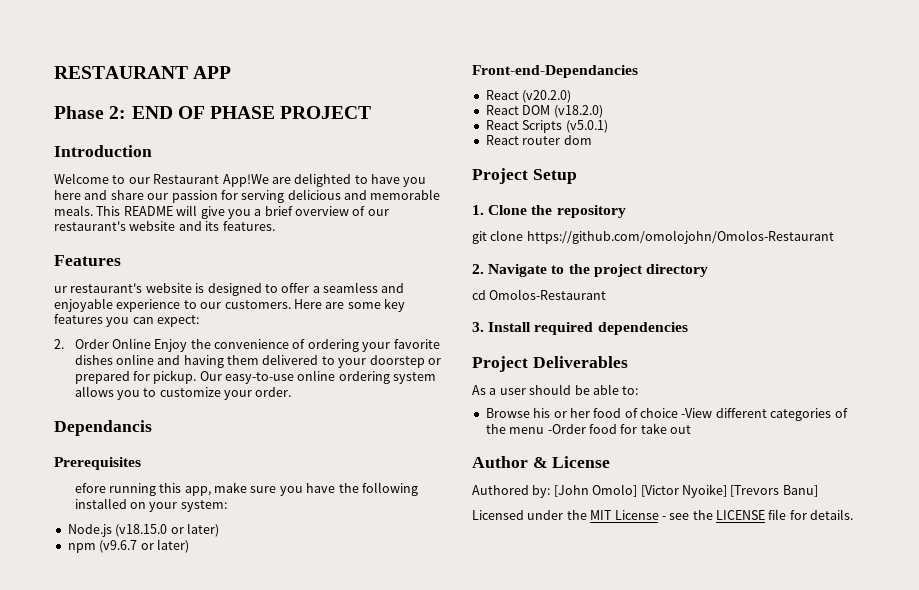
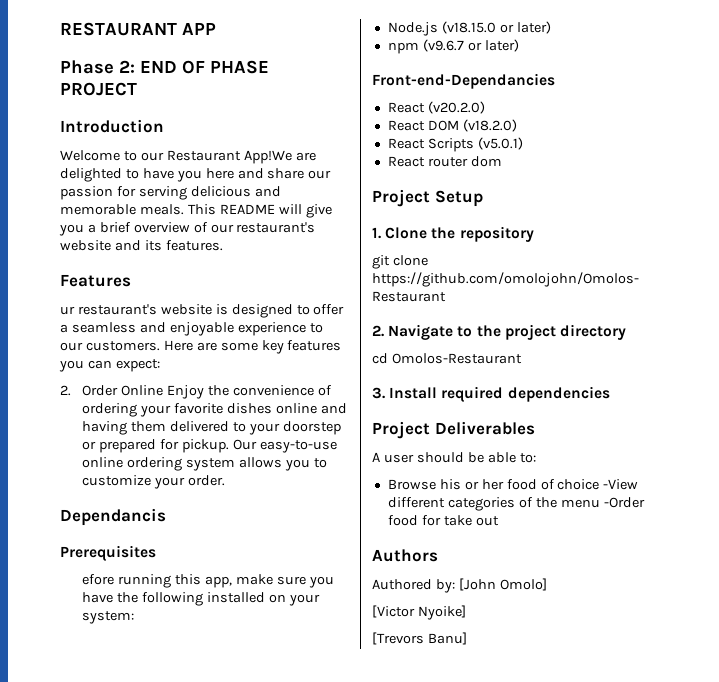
[472,385,497,395] As a -> [372,452,380,462] A
[472,456,611,468] Author & License -> [372,549,438,562] Authors
(638, 490) none -> (547, 584) //
(727, 491) none -> (466, 612) //
[472,509,854,520] // Licensed under the MIT License - see the LICENSE file for details. -> (467, 638) none

